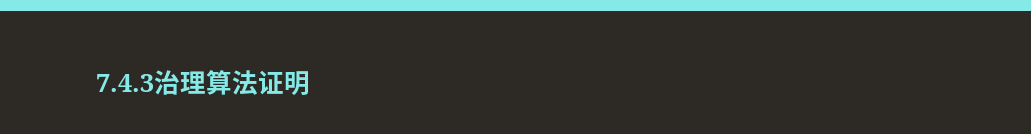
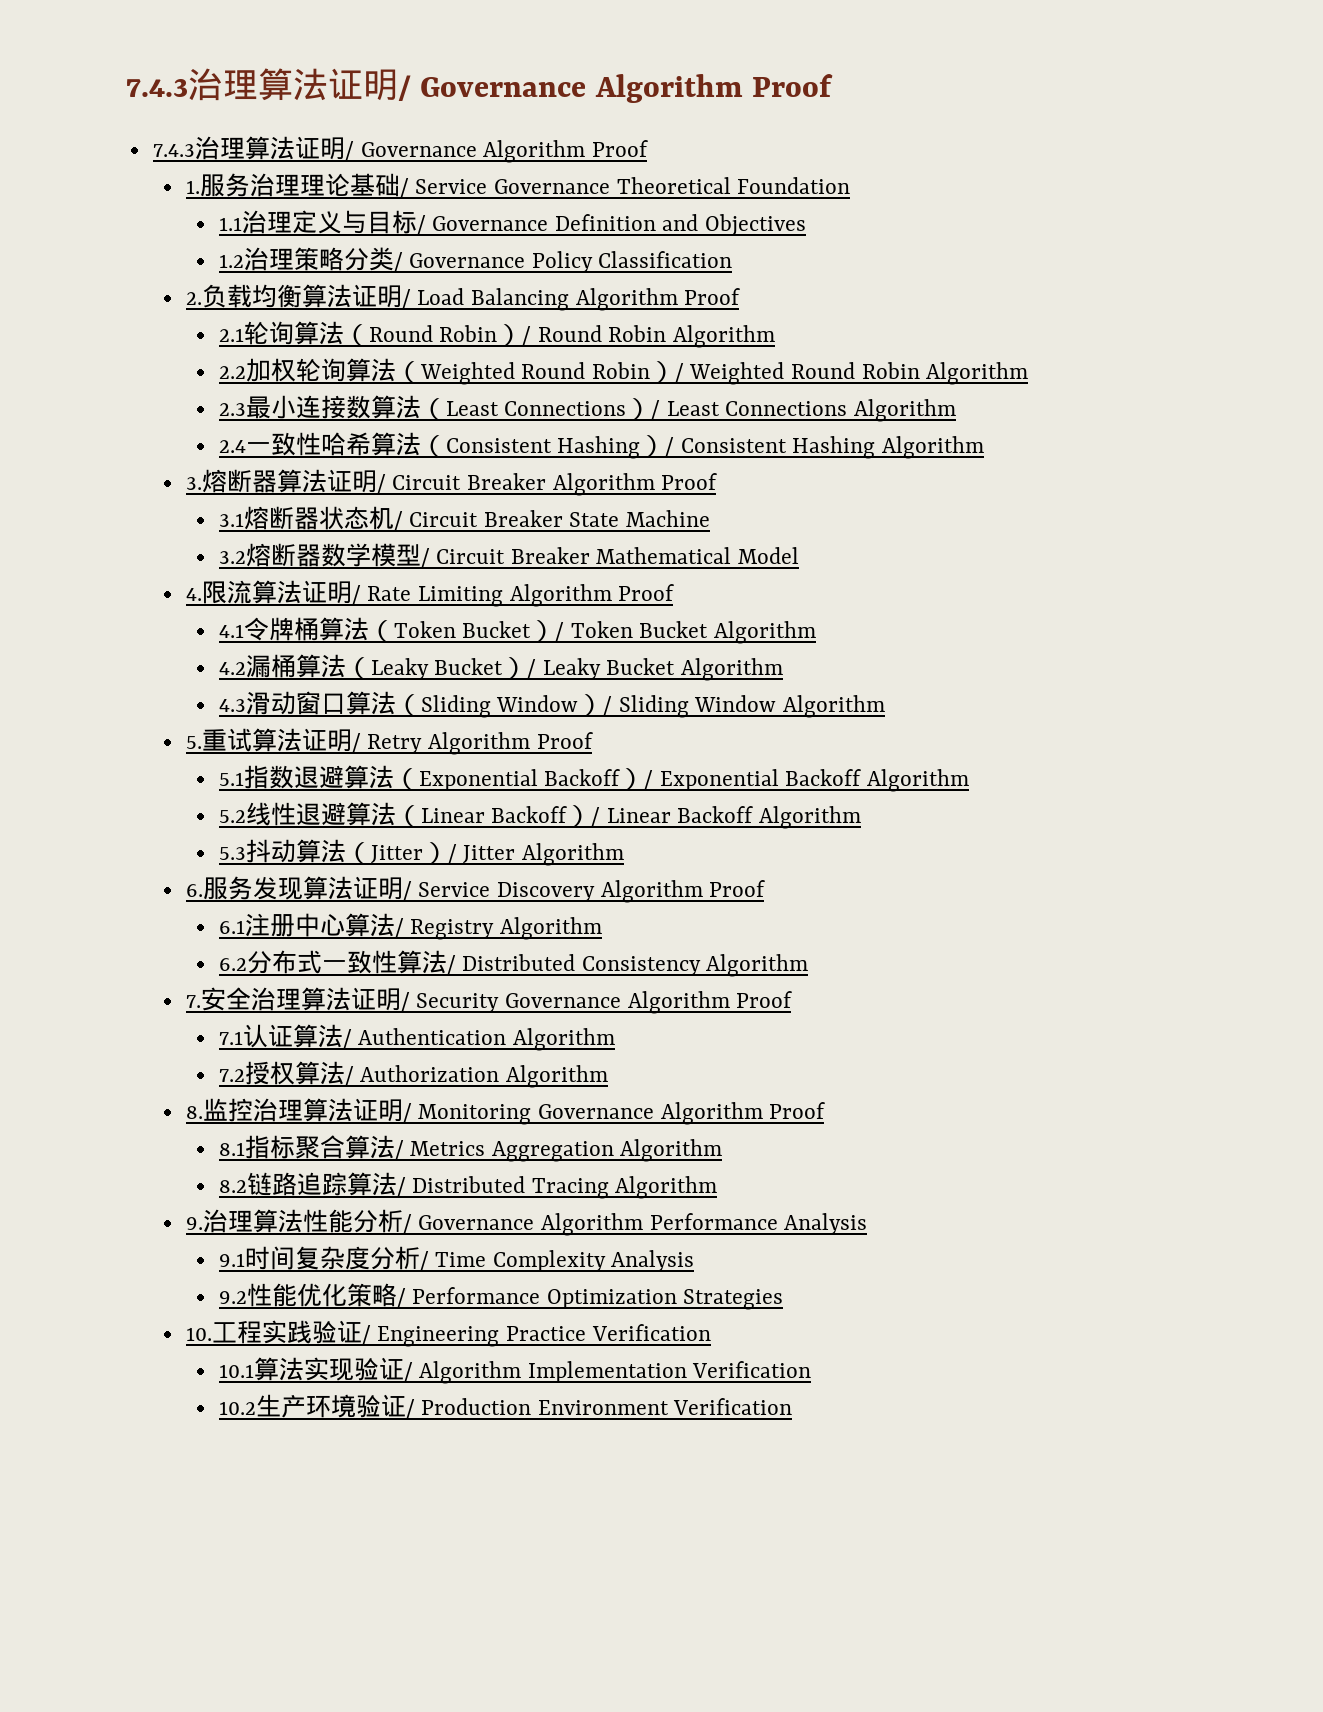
[96,70,310,96] 7.4.3治理算法证明 -> [126,68,833,103] [152,136,648,163] [185,173,851,197] [218,210,807,236] [218,247,733,273] [185,284,741,311] [218,321,776,348] [218,358,1029,385] [218,395,957,422] [218,432,985,459] [185,469,718,496] [218,506,711,530] [218,543,800,567] [185,580,675,607] [218,617,817,644] [218,654,784,681] [218,691,886,718] [185,728,593,755] [218,765,970,792] [218,802,862,829] [218,839,624,866] [185,876,766,903] [218,913,602,940] [218,950,809,977] [185,987,793,1014] [218,1024,615,1051] [218,1061,608,1088] [185,1098,826,1125] [218,1135,723,1162] [218,1172,718,1199] [185,1209,868,1236] [218,1246,695,1272] [218,1283,784,1310] [185,1320,711,1347] [218,1357,812,1384] [218,1394,793,1418] 7.4.3治理算法证明/ Governance Algorithm Proof // 7.4.3治理算法证明/ Governance Algorithm Proof // 1.服务治理理论基础/ Service Governance Theoretical Foundation // 1.1治理定义与目标/ Governance Definition and Objectives // 1.2治理策略分类/ Governance Policy Classification // 2.负载均衡算法证明/ Load Balancing Algorithm Proof // 2.1轮询算法（Round Robin）/ Round Robin Algorithm // 2.2加权轮询算法（Weighted Round Robin）/ Weighted Round Robin Algorithm // 2.3最小连接数算法（Least Connections）/ Least Connections Algorithm // 2.4一致性哈希算法（Consistent Hashing）/ Consistent Hashing Algorithm // 3.熔断器算法证明/ Circuit Breaker Algorithm Proof // 3.1熔断器状态机/ Circuit Breaker State Machine // 3.2熔断器数学模型/ Circuit Breaker Mathematical Model // 4.限流算法证明/ Rate Limiting Algorithm Proof // 4.1令牌桶算法（Token Bucket）/ Token Bucket Algorithm // 4.2漏桶算法（Leaky Bucket）/ Leaky Bucket Algorithm // 4.3滑动窗口算法（Sliding Window）/ Sliding Window Algorithm // 5.重试算法证明/ Retry Algorithm Proof // 5.1指数退避算法（Exponential Backoff）/ Exponential Backoff Algorithm // 5.2线性退避算法（Linear Backoff）/ Linear Backoff Algorithm // 5.3抖动算法（Jitter）/ Jitter Algorithm // 6.服务发现算法证明/ Service Discovery Algorithm Proof // 6.1注册中心算法/ Registry Algorithm // 6.2分布式一致性算法/ Distributed Consistency Algorithm // 7.安全治理算法证明/ Security Governance Algorithm Proof // 7.1认证算法/ Authentication Algorithm // 7.2授权算法/ Authorization Algorithm // 8.监控治理算法证明/ Monitoring Governance Algorithm Proof // 8.1指标聚合算法/ Metrics Aggregation Algorithm // 8.2链路追踪算法/ Distributed Tracing Algorithm // 9.治理算法性能分析/ Governance Algorithm Performance Analysis // 9.1时间复杂度分析/ Time Complexity Analysis // 9.2性能优化策略/ Performance Optimization Strategies // 10.工程实践验证/ Engineering Practice Verification // 10.1算法实现验证/ Algorithm Implementation Verification // 10.2生产环境验证/ Production Environment Verification

